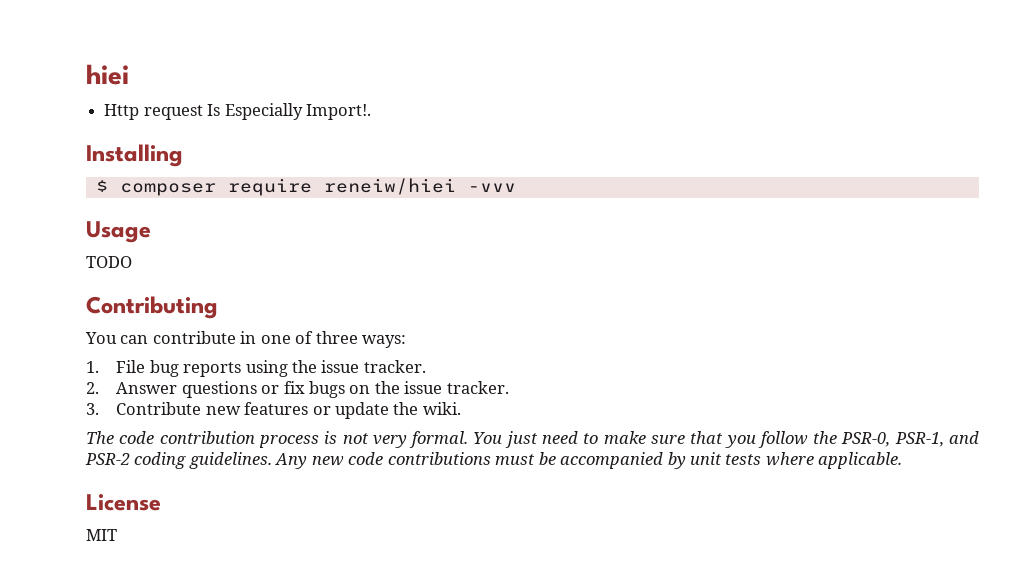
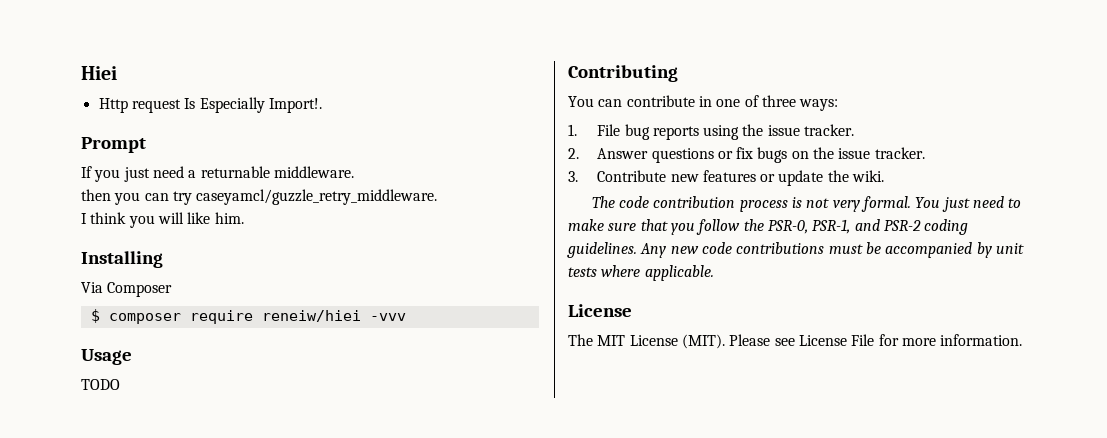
[86,64,129,85] hiei -> [81,66,117,80] Hiei
(371, 112) none -> [81,137,146,153] [81,166,354,182] [81,189,438,205] [81,212,244,228] // Prompt // If you just need a returnable middleware. // then you can try caseyamcl/guzzle_retry_middleware. // I think you will like him.
(183, 155) none -> [81,282,173,297] // Via Composer
[86,529,117,541] MIT -> [568,334,1023,349] The MIT License (MIT). Please see License File for more information.

